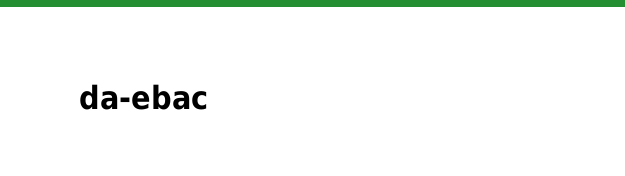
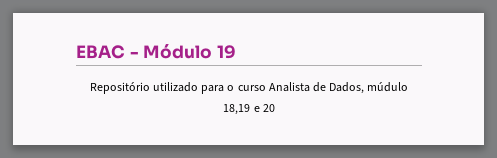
[79,84,208,110] da-ebac -> [76,44,236,59] [89,82,409,94] [223,104,275,115] EBAC - Módulo 19 // Repositório utilizado para o curso Analista de Dados, múdulo 18,19 e 20

